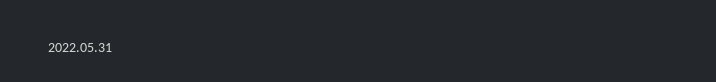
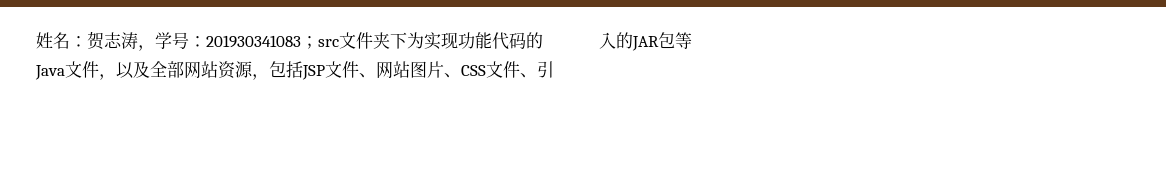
[48,43,112,52] 2022.05.31 -> [36,31,543,51] [35,61,554,80] [599,32,692,51] 姓名：贺志涛，学号：201930341083；src文件夹下为实现功能代码的Java文件，以及全部网站资源，包括JSP文件、网站图片、CSS文件、引入的JAR包等

